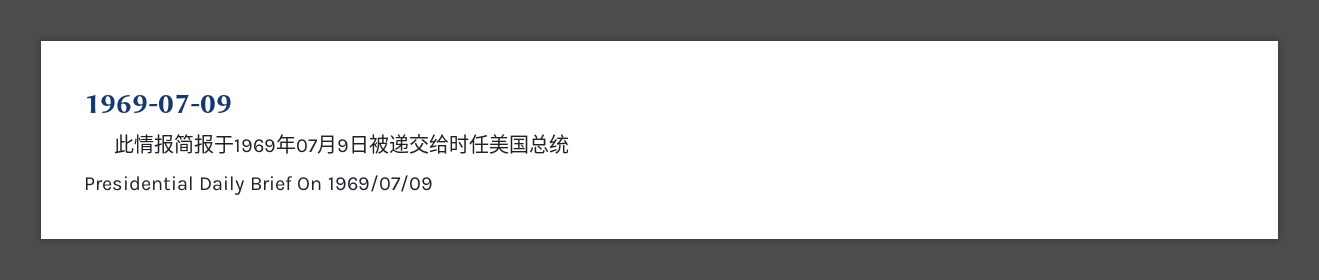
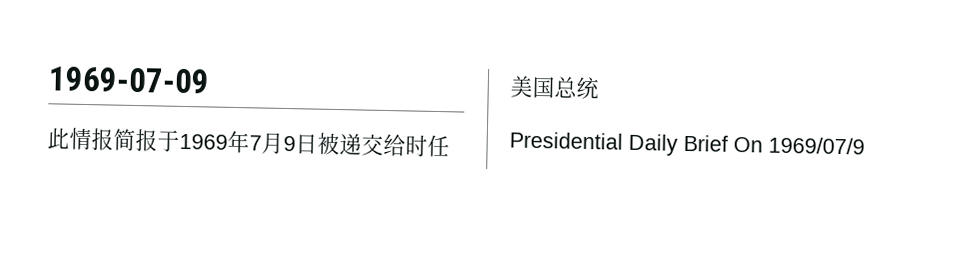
[295,139,318,153] 07 -> [249,135,262,151] 7
[327,175,433,192] 1969/07/09 -> [768,136,865,155] 1969/07/9

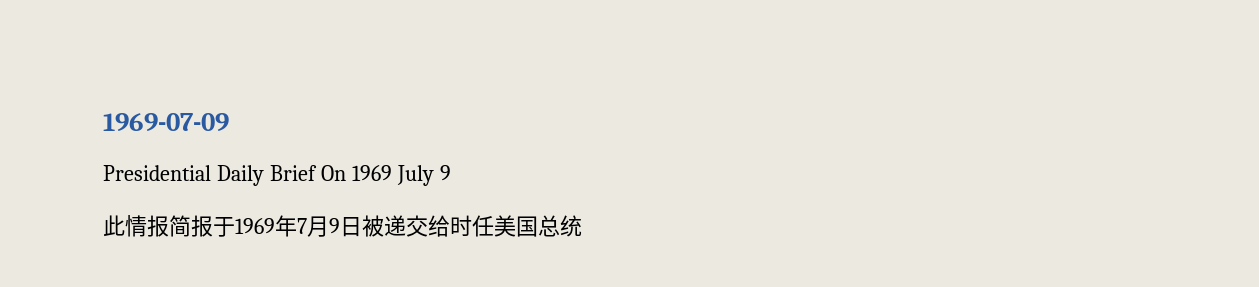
(210, 80) none -> [103,165,451,186] // Presidential Daily Brief On 1969 July 9
[509,131,865,156] // Presidential Daily Brief On 1969/07/9 -> (582, 226) none

